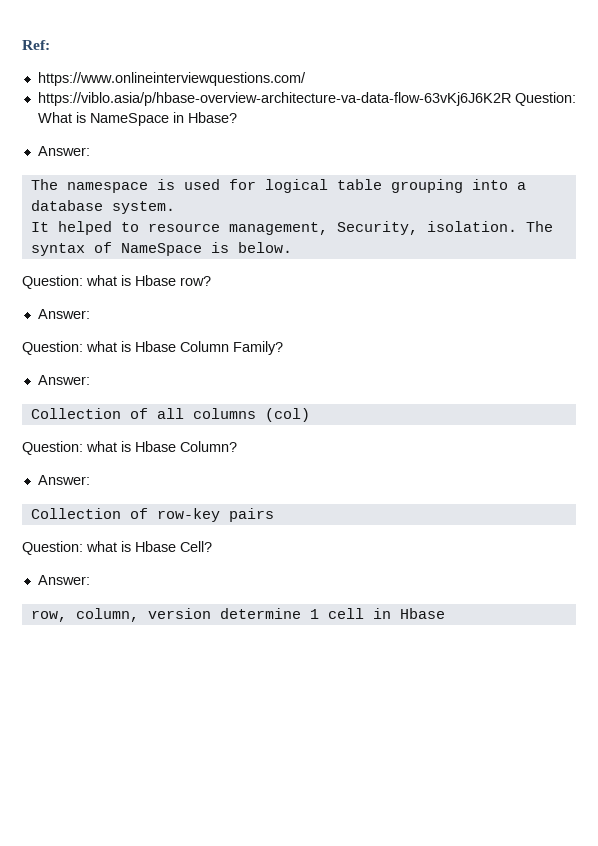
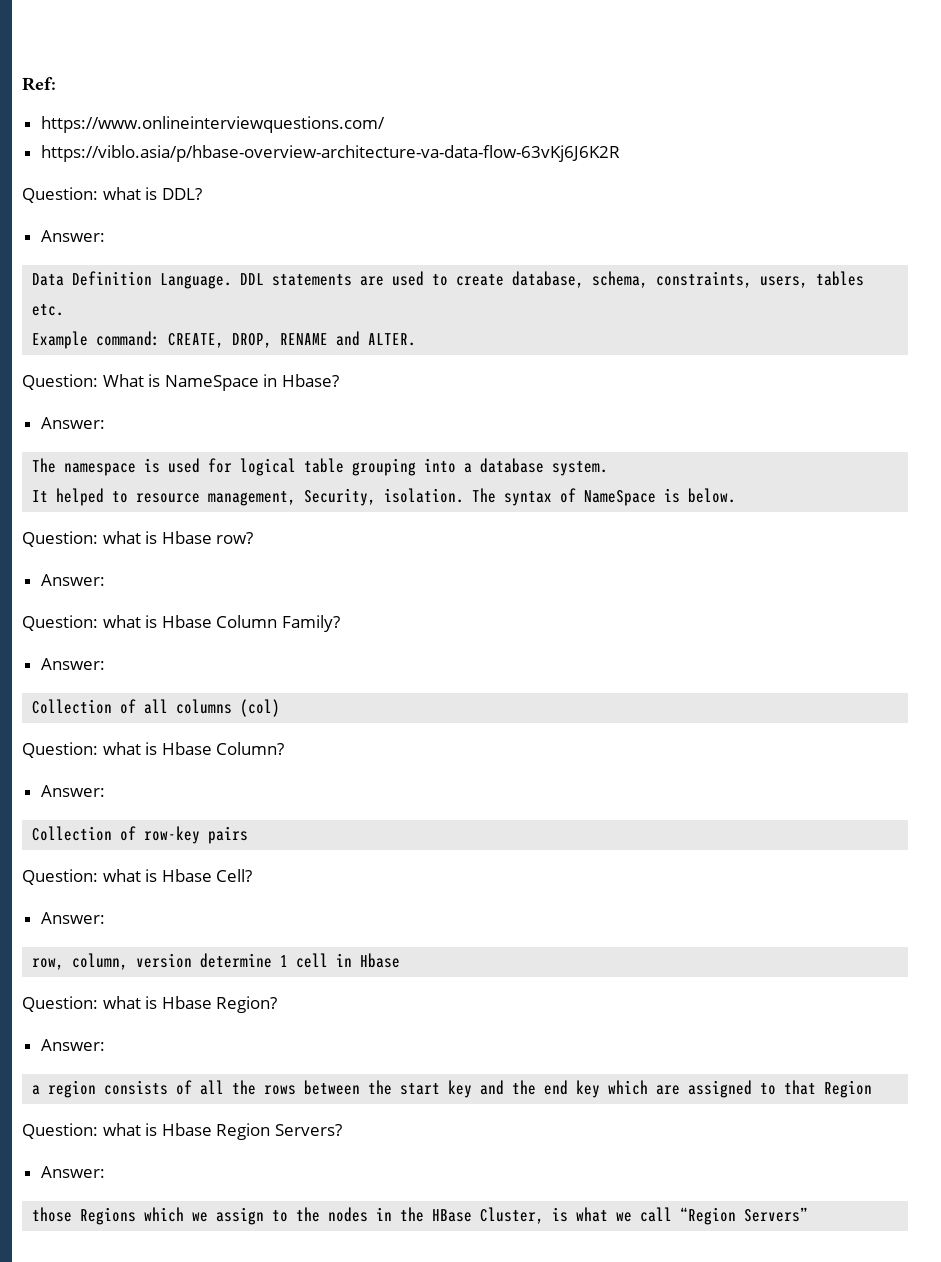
(511, 99) none -> [22,187,202,203] [40,230,105,242] [32,271,865,289] [32,304,65,316] [32,331,417,349] // Question: what is DDL? // Answer: // Data Definition Language. DDL statements are used to create database, schema, constraints, users, tables etc. // Example command: CREATE, DROP, RENAME and ALTER. //
(445, 613) none -> [22,996,278,1013] [40,1039,105,1051] [32,1080,873,1098] [22,1123,342,1140] [40,1166,105,1178] [32,1207,809,1225] // Question: what is Hbase Region? // Answer: // a region consists of all the rows between the start key and the end key which are assigned to that Region // Question: what is Hbase Region Servers? // Answer: // those Regions which we assign to the nodes in the HBase Cluster, is what we call “Region Servers”

